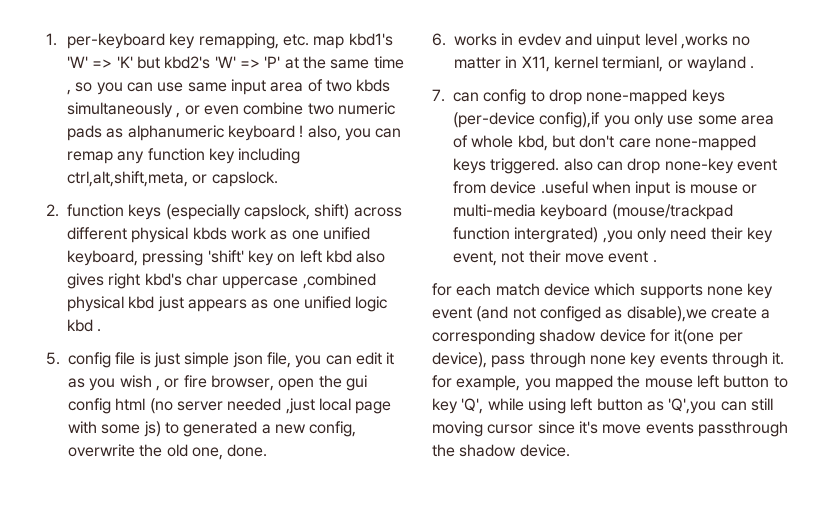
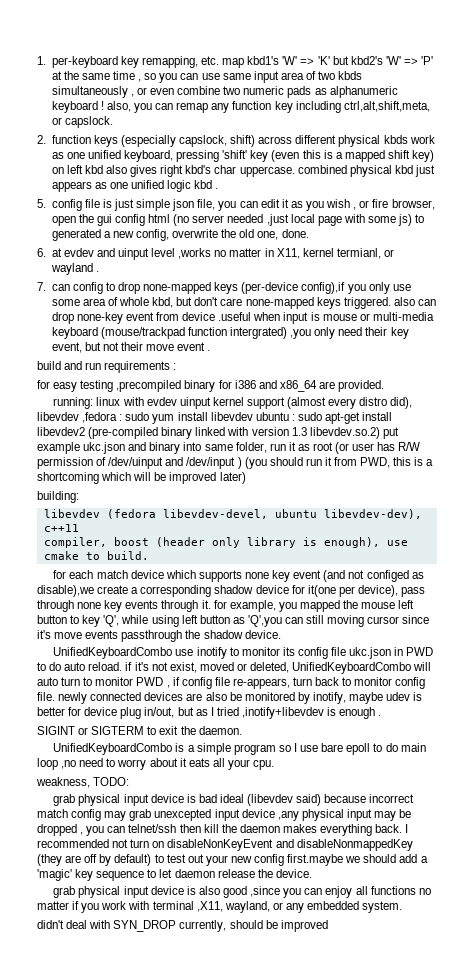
(275, 258) none -> [271,150,435,162] (even this is a mapped shift key)
[222,273,376,289] uppercase ,combined -> [239,165,347,177] uppercase. combined
[454,33,514,46] works in -> [51,248,62,257] at
(498, 258) none -> [84,342,101,351] but
(657, 261) none -> [37,361,177,373] [37,380,385,392] [53,397,413,409] [37,412,393,424] [37,427,399,439] [37,442,421,454] [37,457,434,469] [37,472,246,484] [37,491,79,503] [43,509,422,519] [43,524,79,532] [43,537,408,548] [43,551,149,560] // build and run requirements : // for easy testing ,precompiled binary for i386 and x86_64 are provided. // running: linux with evdev uinput kernel support (almost every distro did), libevdev ,fedora : sudo yum install libevdev ubuntu : sudo apt-get install libevdev2 (pre-compiled binary linked with version 1.3 libevdev.so.2) put example ukc.json and binary into same folder, run it as root (or user has R/W permission of /dev/uinput and /dev/input ) (you should run it from PWD, this is a shortcoming which will be improved later) // building: // libevdev (fedora libevdev-devel, ubuntu libevdev-dev), c++11 // compiler, boost (header only library is enough), use cmake to build.
(570, 450) none -> [53,647,434,659] [37,662,432,674] [37,677,426,689] [37,692,423,704] [37,707,382,719] [37,726,242,735] [53,743,426,755] [37,758,275,770] [36,777,130,788] [53,794,415,806] [37,809,412,821] [37,824,409,836] [37,839,413,851] [37,854,428,866] [37,869,312,881] [53,886,431,898] [37,901,403,913] [37,920,328,932] // UnifiedKeyboardCombo use inotify to monitor its config file ukc.json in PWD to do auto reload. if it's not exist, moved or deleted, UnifiedKeyboardCombo will auto turn to monitor PWD , if config file re-appears, turn back to monitor config file. newly connected devices are also be monitored by inotify, maybe udev is better for device plug in/out, but as I tried ,inotify+libevdev is enough . // SIGINT or SIGTERM to exit the daemon. // UnifiedKeyboardCombo is a simple program so I use bare epoll to do main loop ,no need to worry about it eats all your cpu. // weakness, TODO: // grab physical input device is bad ideal (libevdev said) because incorrect match config may grab unexcepted input device ,any physical input may be dropped , you can telnet/ssh then kill the daemon makes everything back. I recommended not turn on disableNonKeyEvent and disableNonmappedKey (they are off by default) to test out your new config first.maybe we should add a 'magic' key sequence to let daemon release the device. // grab physical input device is also good ,since you can enjoy all functions no matter if you work with terminal ,X11, wayland, or any embedded system. // didn't deal with SYN_DROP currently, should be improved

